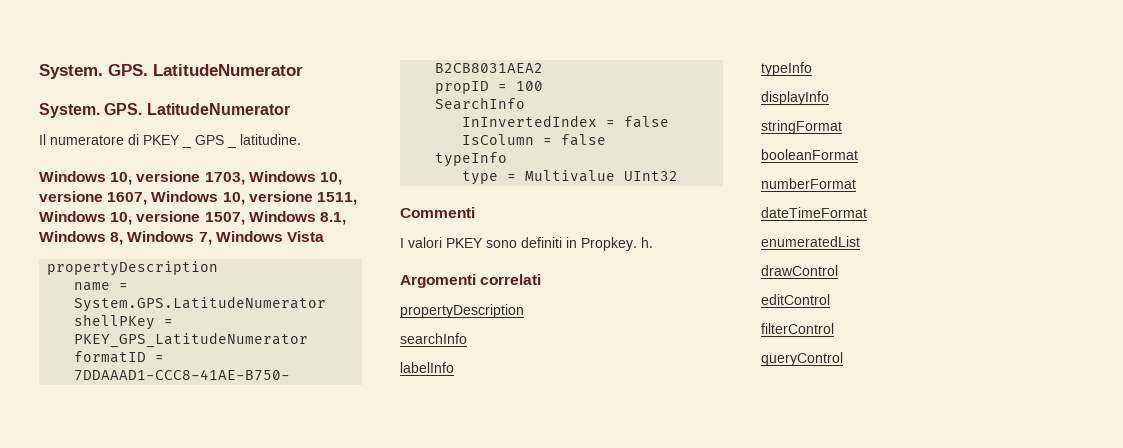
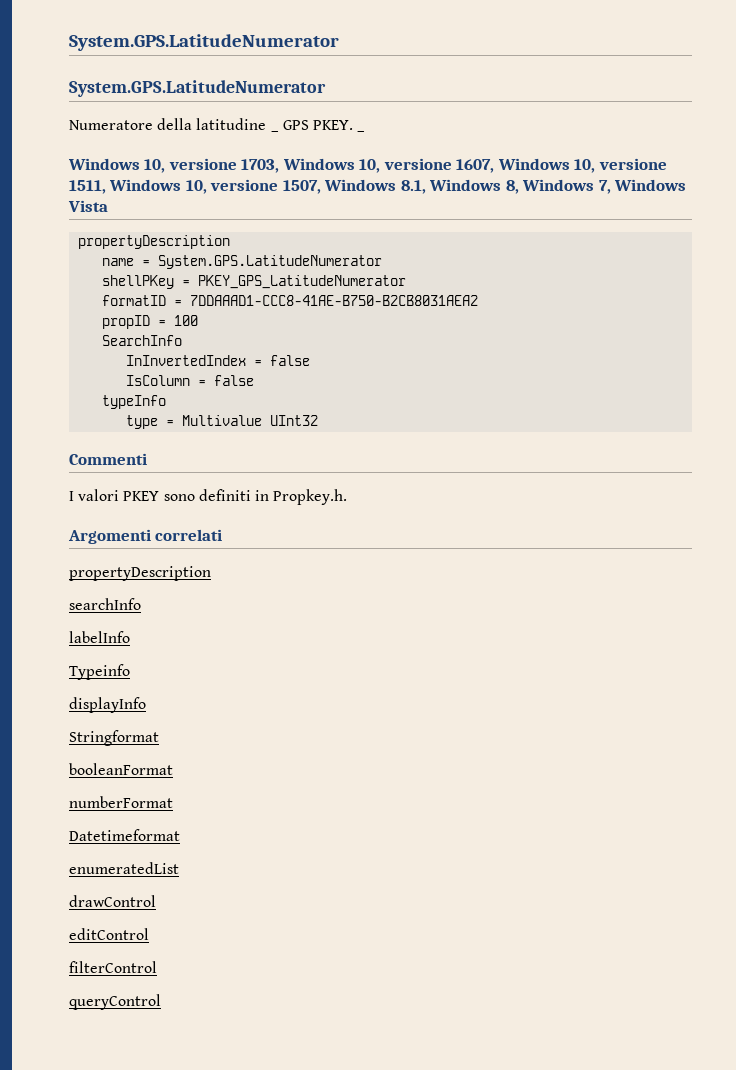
[39,64,303,79] [39,103,290,118] [39,134,180,145] System. GPS. LatitudeNumerator // System. GPS. LatitudeNumerator // Il numeratore di PKEY -> [69,34,339,51] [69,80,326,97] [69,118,267,130] System.GPS.LatitudeNumerator // System.GPS.LatitudeNumerator // Numeratore della latitudine
[227,145,236,148] [240,134,301,145] _ latitudine. -> [312,120,353,130] [357,130,366,132] PKEY. _
[581,237,653,251] Propkey. h. -> [273,489,348,505] Propkey.h.
[761,62,812,76] typeInfo -> [69,664,130,680] Typeinfo
[761,120,842,134] stringFormat -> [69,730,159,746] Stringformat
[761,207,867,218] dateTimeFormat -> [69,829,180,841] Datetimeformat

